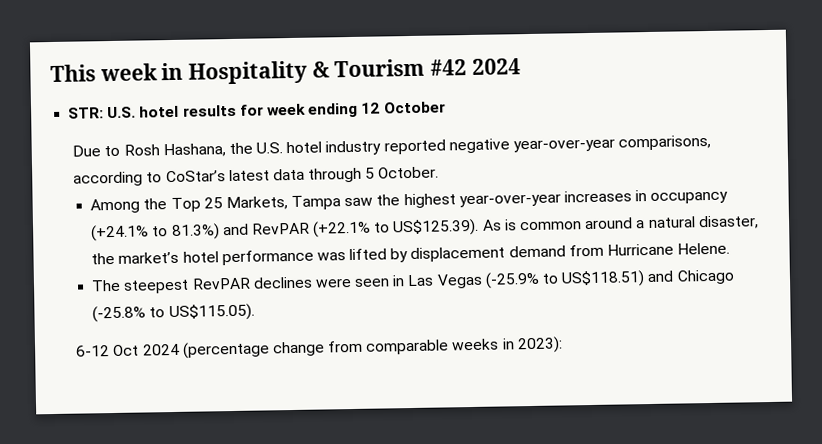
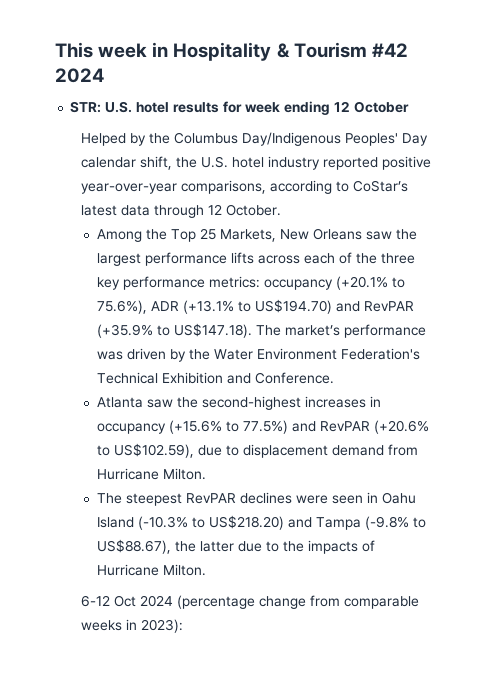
[72,143,226,158] Due to Rosh Hashana, -> [81,132,429,146] [81,156,173,170] Helped by the Columbus Day/Indigenous Peoples' Day calendar shift,
[448,138,510,154] negative -> [382,156,432,170] positive
[365,167,376,179] 5 -> [208,204,223,215] 12
[291,190,729,210] [91,215,759,242] [91,248,409,266] Tampa saw the highest year-over-year increases in occupancy (+24.1% to 81.3%) and RevPAR (+22.1% to US$125.39). As is common around a natural disaster, the market’s hotel performance was lifted by -> [279,228,417,240] [96,252,415,266] [96,276,405,290] [96,299,414,314] [96,323,426,338] [96,348,420,362] [96,372,334,384] [96,396,381,410] [96,420,429,434] [96,443,239,458] New Orleans saw the largest performance lifts across each of the three key performance metrics: occupancy (+20.1% to 75.6%), ADR (+13.1% to US$194.70) and RevPAR (+35.9% to US$147.18). The market’s performance was driven by the Water Environment Federation's Technical Exhibition and Conference. // Atlanta saw the second-highest increases in occupancy (+15.6% to 77.5%) and RevPAR (+20.6% to US$102.59), due to
[677,242,731,255] Helene. -> [162,468,206,480] Milton.
[407,269,735,289] [92,303,255,323] Las Vegas (-25.9% to US$118.51) and Chicago (-25.8% to US$115.05). -> [381,492,416,504] [96,515,426,530] [96,539,375,554] [96,564,206,576] Oahu Island (-10.3% to US$218.20) and Tampa (-9.8% to US$88.67), the latter due to the impacts of Hurricane Milton.

